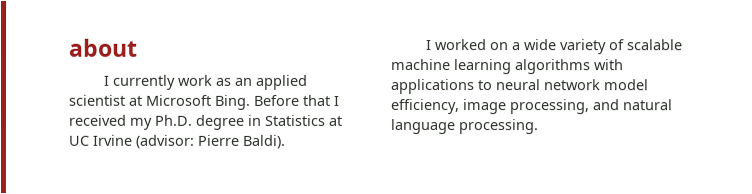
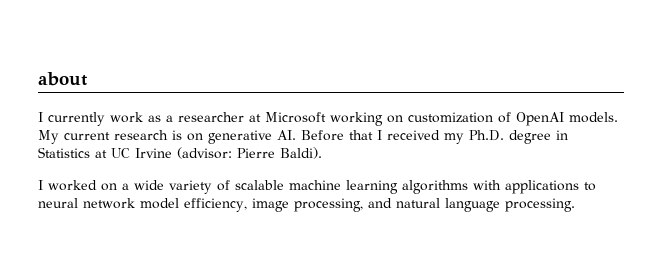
[235,74,309,90] [68,94,251,110] an applied scientist at Microsoft Bing. -> [166,112,618,126] [38,130,296,144] a researcher at Microsoft working on customization of OpenAI models. My current research is on generative AI.

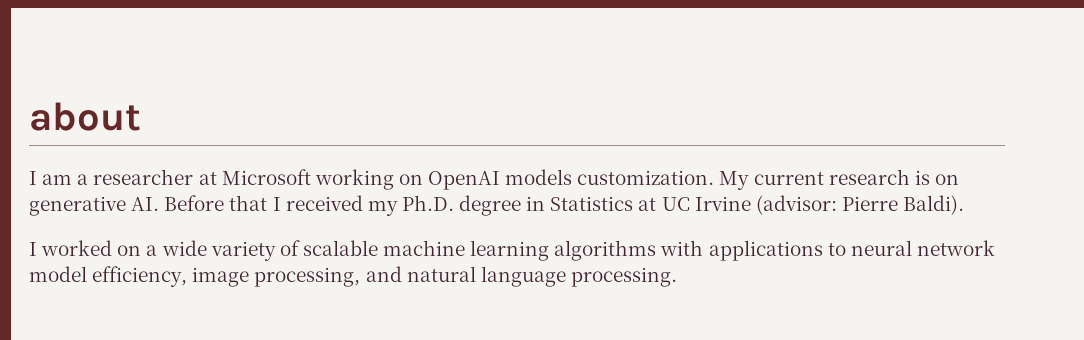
[48,112,161,126] currently work as -> [42,174,73,185] am
[408,112,618,126] customization of OpenAI models. -> [428,169,715,190] OpenAI models customization.

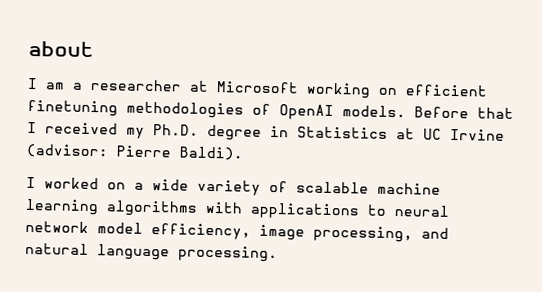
[428,169,959,190] [29,196,160,216] OpenAI models customization. My current research is on generative AI. -> [405,84,488,97] [27,99,406,121] efficient finetuning methodologies of OpenAI models.

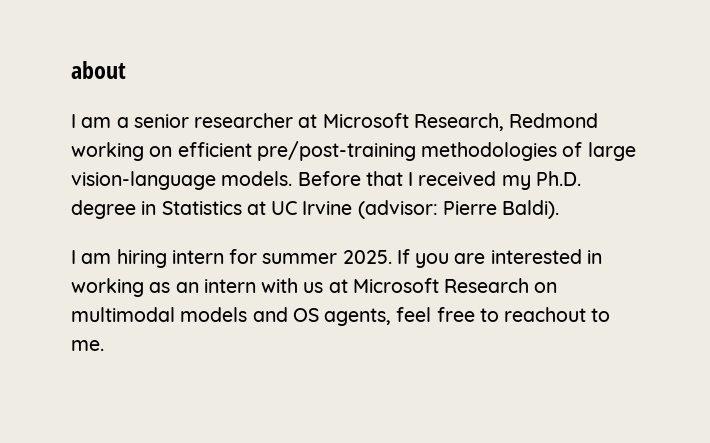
(83, 86) none -> [133,114,189,128] senior
(299, 87) none -> [413,113,599,131] Research, Redmond
[27,99,118,117] finetuning -> [256,141,416,161] pre/post-training
[279,104,334,121] OpenAI -> [587,142,636,161] [71,171,216,190] large vision-language
[44,177,441,196] [25,198,450,220] [25,220,449,243] [25,242,278,263] worked on a wide variety of scalable machine learning algorithms with applications to neural network model efficiency, image processing, and natural language processing. -> [81,249,602,268] [71,278,558,297] [71,307,611,326] [71,340,104,351] am hiring intern for summer 2025. If you are interested in working as an intern with us at Microsoft Research on multimodal models and OS agents, feel free to reachout to me.

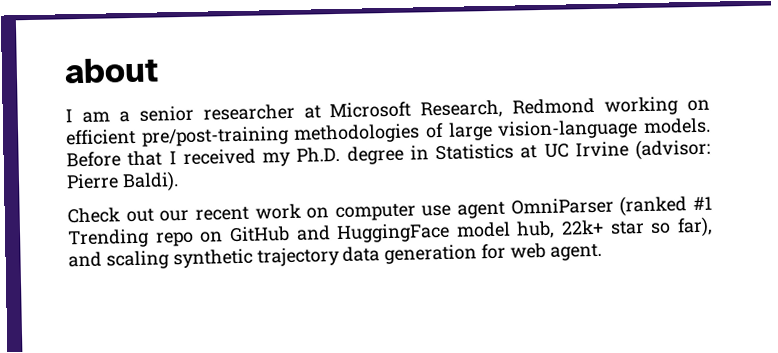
[71,249,602,268] [71,278,558,297] [71,307,611,326] [71,340,104,351] I am hiring intern for summer 2025. If you are interested in working as an intern with us at Microsoft Research on multimodal models and OS agents, feel free to reachout to me. -> [67,195,712,224] [67,216,713,249] [68,242,602,270] Check out our recent work on computer use agent OmniParser (ranked #1 Trending repo on GitHub and HuggingFace model hub, 22k+ star so far), and scaling synthetic trajectory data generation for web agent.

